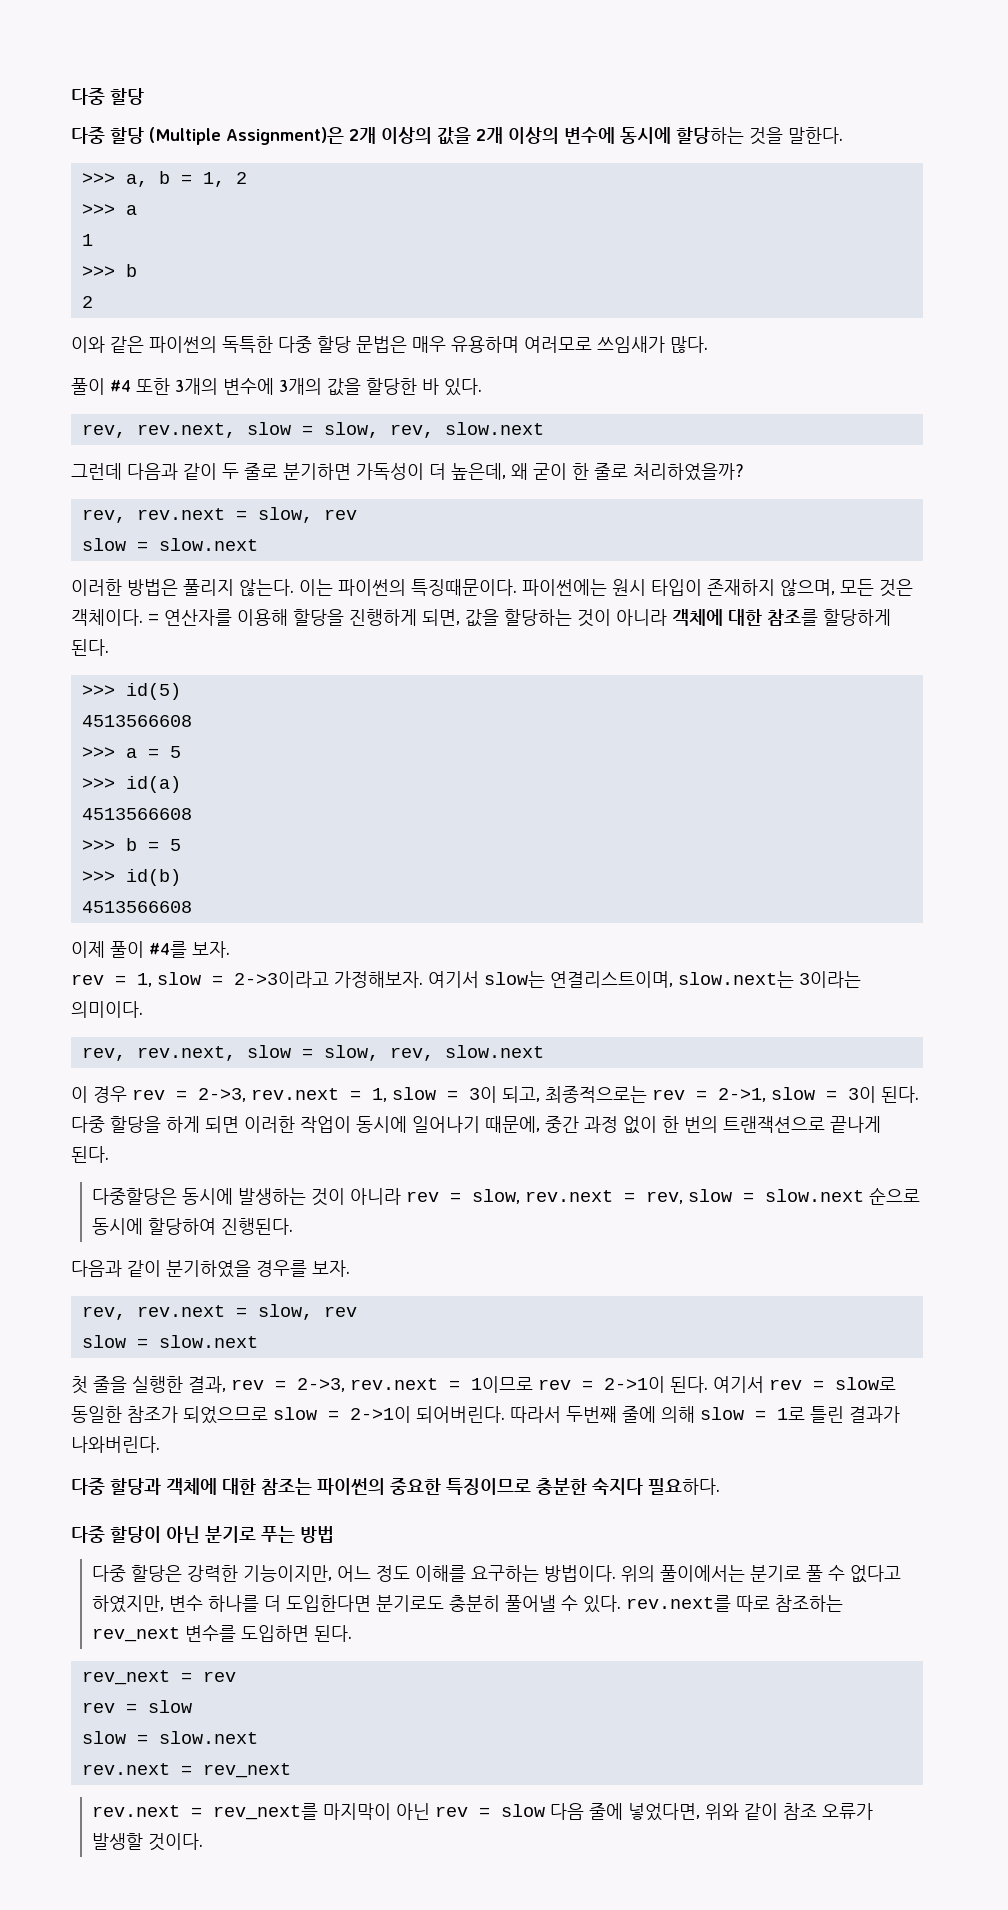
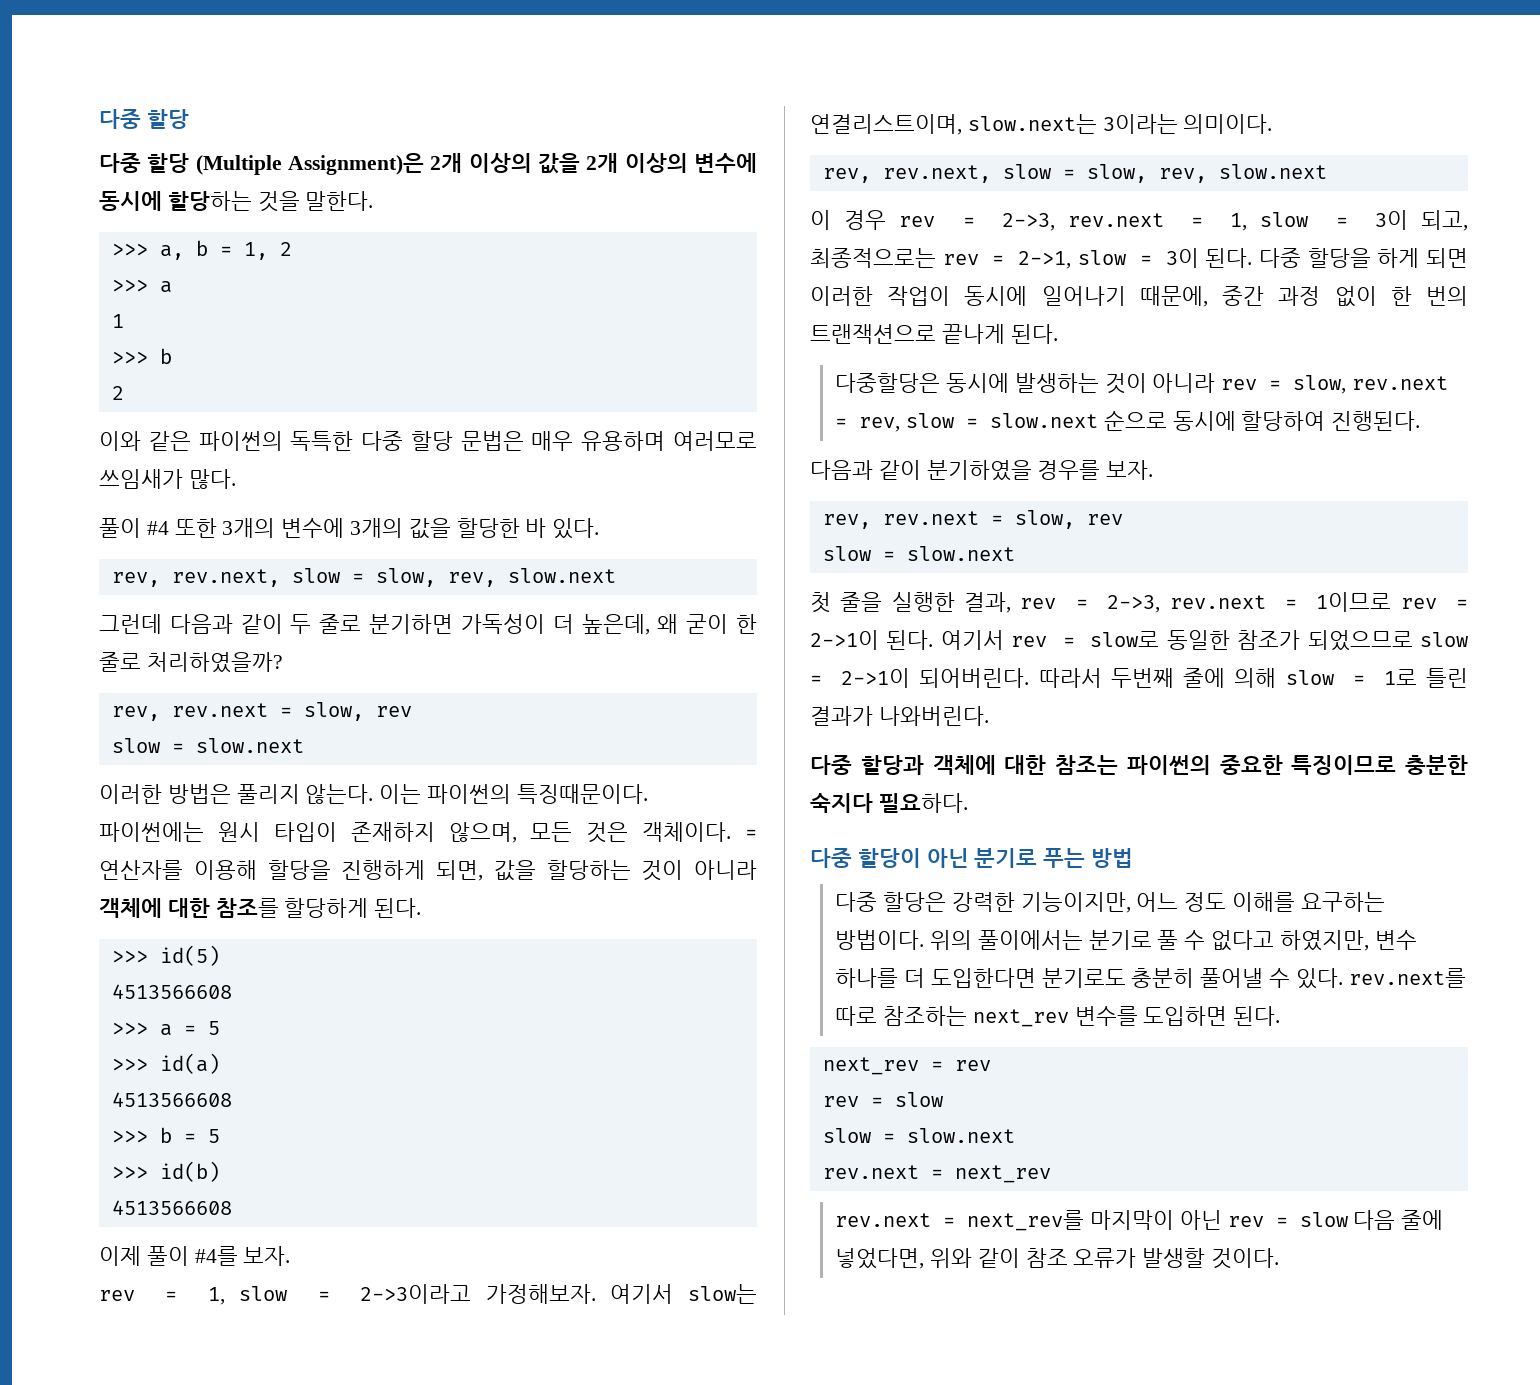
[92,1627,181,1642] rev_next -> [972,1009,1069,1027] next_rev
[81,1670,170,1685] rev_next -> [822,1057,919,1075] next_rev
[202,1763,291,1778] [92,1803,319,1820] rev_next // rev.next = rev_next를 -> [954,1165,1051,1183] [835,1210,1085,1231] next_rev // rev.next = next_rev를

